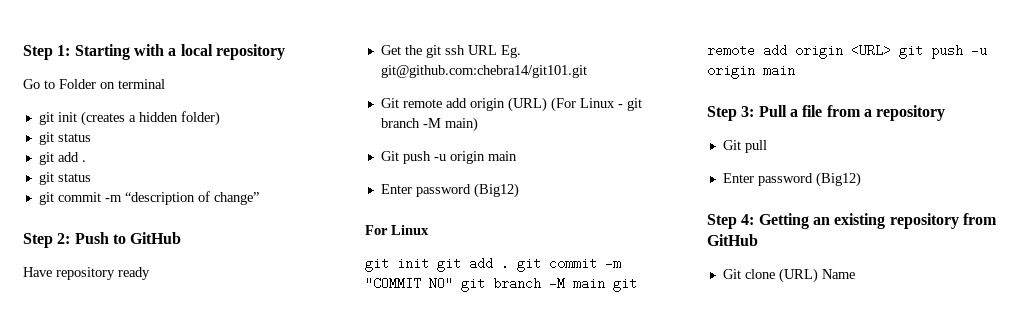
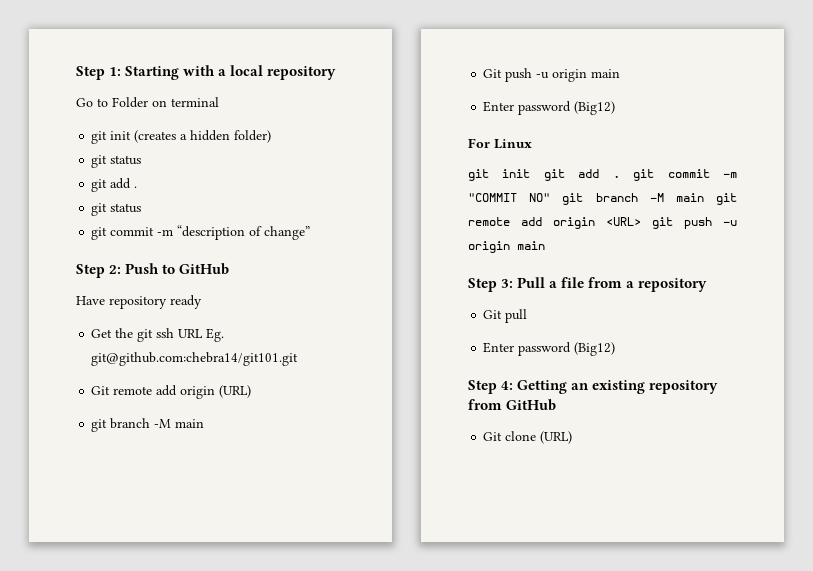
[550,97,642,112] [380,117,478,132] (For Linux - git branch -M main) -> [91,418,205,432] // git branch -M main
[821,269,855,279] Name -> (573, 437) none

